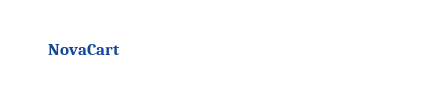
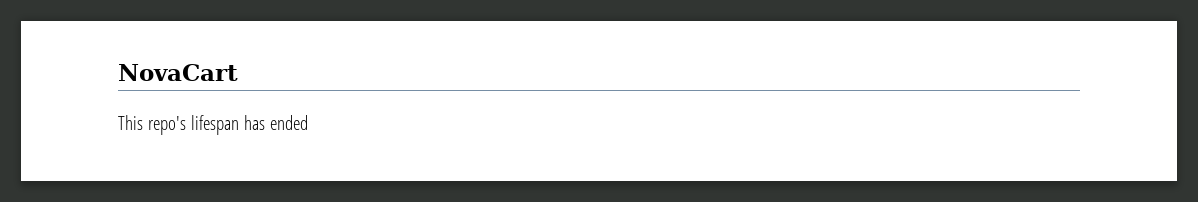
(120, 49) none -> [118,115,308,135] // This repo's lifespan has ended

